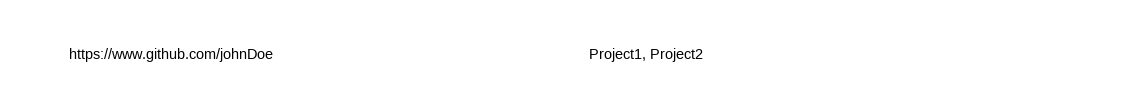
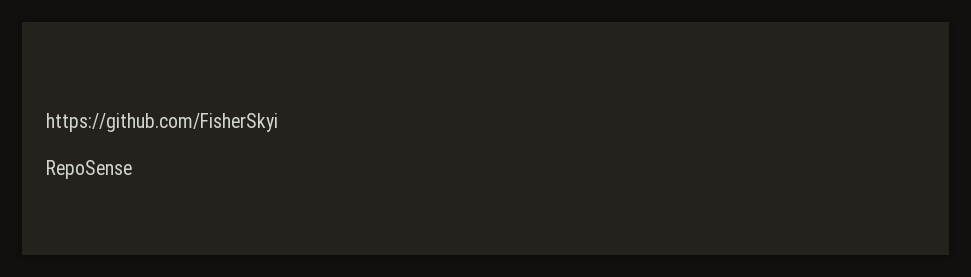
[69,48,273,62] [589,48,703,62] https://www.github.com/johnDoe // Project1, Project2 -> [46,113,278,132] [46,160,132,179] https://github.com/FisherSkyi // RepoSense

